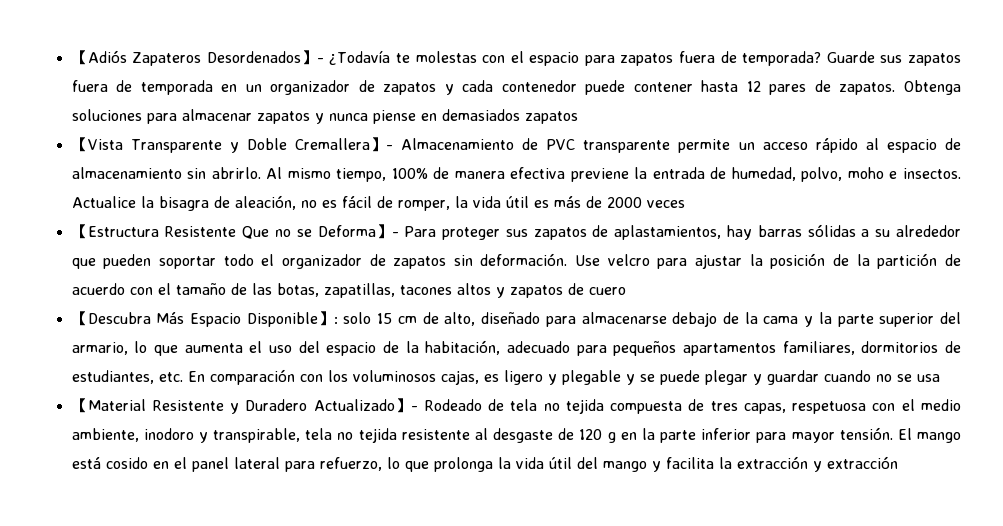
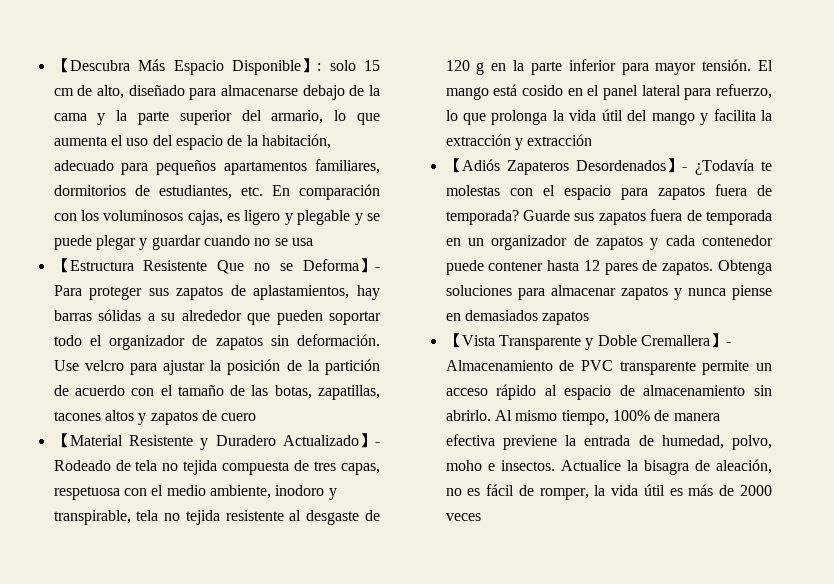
[71,50,88,65] 【 -> [53,58,380,75] [53,85,381,100] [53,110,381,125] [53,134,331,150] [53,159,380,175] [53,184,380,200] [53,210,380,225] [53,235,313,250] [53,258,380,274] [53,285,380,300] [53,309,381,325] [53,334,381,350] [53,359,381,375] [53,385,381,400] [53,410,257,425] [53,433,380,450] [53,460,381,475] [53,485,337,500] [53,510,380,525] [445,59,773,75] [445,84,772,100] [445,109,772,125] [445,134,593,150] [445,158,462,173] 【Descubra Más Espacio Disponible】: solo 15 cm de alto, diseñado para almacenarse debajo de la cama y la parte superior del armario, lo que aumenta el uso del espacio de la habitación, adecuado para pequeños apartamentos familiares, dormitorios de estudiantes, etc. En comparación con los voluminosos cajas, es ligero y plegable y se puede plegar y guardar cuando no se usa // 【Estructura Resistente Que no se Deforma】- Para proteger sus zapatos de aplastamientos, hay barras sólidas a su alrededor que pueden soportar todo el organizador de zapatos sin deformación. Use velcro para ajustar la posición de la partición de acuerdo con el tamaño de las botas, zapatillas, tacones altos y zapatos de cuero // 【Material Resistente y Duradero Actualizado】- Rodeado de tela no tejida compuesta de tres capas, respetuosa con el medio ambiente, inodoro y transpirable, tela no tejida resistente al desgaste de 120 g en la parte inferior para mayor tensión. El mango está cosido en el panel lateral para refuerzo, lo que prolonga la vida útil del mango y facilita la extracción y extracción // 【
[71,224,961,240] [71,253,962,269] [71,283,626,298] [71,311,962,327] [71,340,961,356] [71,369,940,385] [71,398,961,414] [71,427,962,443] [71,456,898,472] // 【Estructura Resistente Que no se Deforma】- Para proteger sus zapatos de aplastamientos, hay barras sólidas a su alrededor que pueden soportar todo el organizador de zapatos sin deformación. Use velcro para ajustar la posición de la partición de acuerdo con el tamaño de las botas, zapatillas, tacones altos y zapatos de cuero // 【Descubra Más Espacio Disponible】: solo 15 cm de alto, diseñado para almacenarse debajo de la cama y la parte superior del armario, lo que aumenta el uso del espacio de la habitación, adecuado para pequeños apartamentos familiares, dormitorios de estudiantes, etc. En comparación con los voluminosos cajas, es ligero y plegable y se puede plegar y guardar cuando no se usa // 【Material Resistente y Duradero Actualizado】- Rodeado de tela no tejida compuesta de tres capas, respetuosa con el medio ambiente, inodoro y transpirable, tela no tejida resistente al desgaste de 120 g en la parte inferior para mayor tensión. El mango está cosido en el panel lateral para refuerzo, lo que prolonga la vida útil del mango y facilita la extracción y extracción -> (481, 517) none

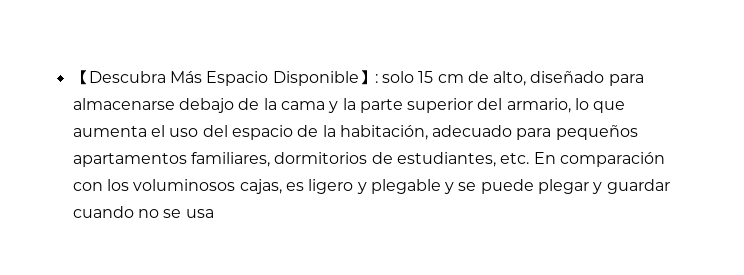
[53,258,380,274] [53,285,380,300] [53,309,381,325] [53,334,381,350] [53,359,381,375] [53,385,381,400] [53,410,257,425] [53,433,380,450] [53,460,381,475] [53,485,337,500] [53,510,380,525] [445,59,773,75] [445,84,772,100] [445,109,772,125] [445,134,593,150] [445,158,772,175] [445,184,772,200] [445,209,772,225] [445,235,773,250] [445,260,772,275] [445,285,772,300] [445,310,590,325] [445,333,731,350] [445,360,772,375] [445,384,772,400] [445,410,720,425] [445,434,772,450] [445,459,772,475] [445,484,772,500] [445,513,481,521] // 【Estructura Resistente Que no se Deforma】- Para proteger sus zapatos de aplastamientos, hay barras sólidas a su alrededor que pueden soportar todo el organizador de zapatos sin deformación. Use velcro para ajustar la posición de la partición de acuerdo con el tamaño de las botas, zapatillas, tacones altos y zapatos de cuero // 【Material Resistente y Duradero Actualizado】- Rodeado de tela no tejida compuesta de tres capas, respetuosa con el medio ambiente, inodoro y transpirable, tela no tejida resistente al desgaste de 120 g en la parte inferior para mayor tensión. El mango está cosido en el panel lateral para refuerzo, lo que prolonga la vida útil del mango y facilita la extracción y extracción // 【Adiós Zapateros Desordenados】- ¿Todavía te molestas con el espacio para zapatos fuera de temporada? Guarde sus zapatos fuera de temporada en un organizador de zapatos y cada contenedor puede contener hasta 12 pares de zapatos. Obtenga soluciones para almacenar zapatos y nunca piense en demasiados zapatos // 【Vista Transparente y Doble Cremallera】- Almacenamiento de PVC transparente permite un acceso rápido al espacio de almacenamiento sin abrirlo. Al mismo tiempo, 100% de manera efectiva previene la entrada de humedad, polvo, moho e insectos. Actualice la bisagra de aleación, no es fácil de romper, la vida útil es más de 2000 veces -> (214, 213) none

